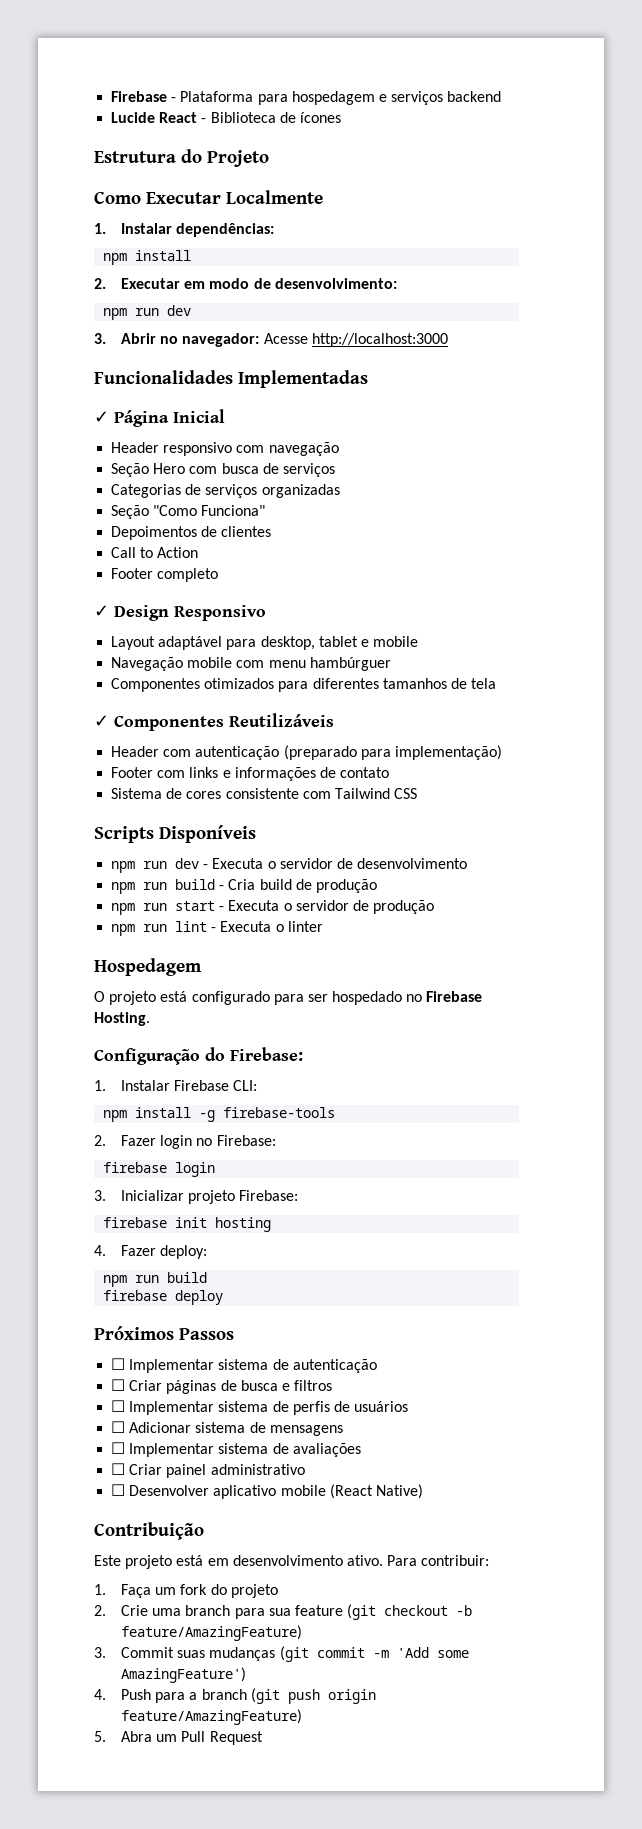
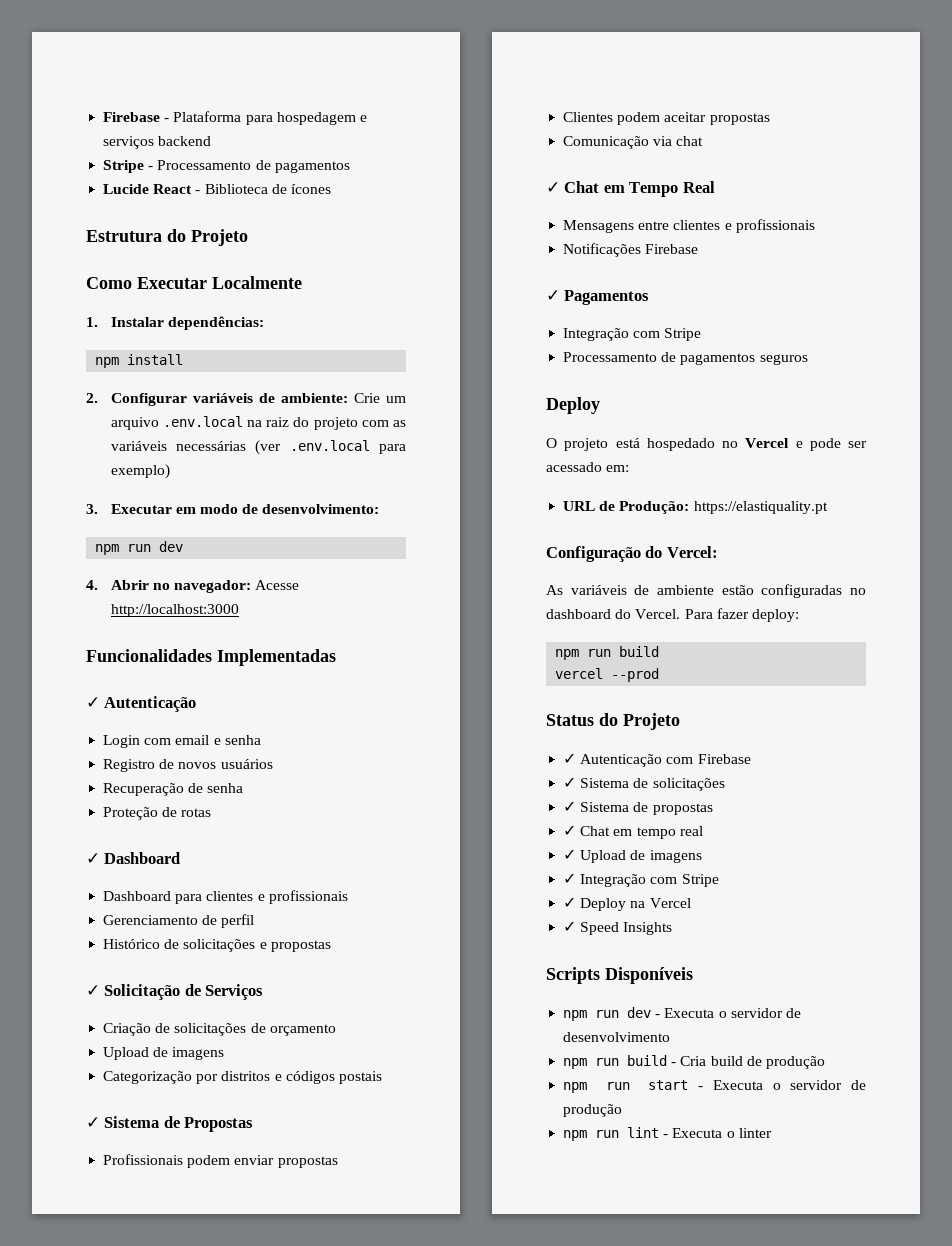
(502, 96) none -> [103,160,350,173] // Stripe - Processamento de pagamentos
(106, 283) none -> [110,393,406,406] [110,416,406,430] [110,440,406,455] [110,464,170,479] [86,504,98,514] Configurar variáveis de ambiente: Crie um arquivo .env.local na raiz do projeto com as variáveis necessárias (ver .env.local para exemplo) // 3.
[94,333,106,344] 3. -> [86,580,98,590] 4.
[114,409,225,427] [111,442,339,456] [111,463,335,477] [111,484,340,498] [111,505,266,519] [111,526,272,540] [111,547,199,558] [111,568,219,582] [94,605,266,621] [111,636,419,650] [111,657,391,671] [111,678,497,692] [94,713,334,731] [111,745,502,760] [111,767,390,781] [111,788,418,799] Página Inicial // Header responsivo com navegação // Seção Hero com busca de serviços // Categorias de serviços organizadas // Seção "Como Funciona" // Depoimentos de clientes // Call to Action // Footer completo // ✓ Design Responsivo // Layout adaptável para desktop, tablet e mobile // Navegação mobile com menu hambúrguer // Componentes otimizados para diferentes tamanhos de tela // ✓ Componentes Reutilizáveis // Header com autenticação (preparado para implementação) // Footer com links e informações de contato // Sistema de cores consistente com Tailwind CSS -> [104,696,197,712] [103,735,261,748] [103,759,273,772] [103,783,244,796] [103,807,212,820] [86,852,181,864] [103,890,348,904] [103,914,255,928] [103,939,331,952] [86,984,264,1000] [103,1023,336,1036] [103,1047,225,1060] [103,1071,382,1084] [86,1116,254,1132] [103,1154,338,1168] [563,112,770,125] [563,136,704,149] [546,181,715,197] [563,219,815,233] [563,243,699,257] [546,290,650,305] [563,328,702,341] [563,352,808,365] [546,397,600,414] [546,438,867,451] [546,462,630,472] [563,501,828,514] [546,546,718,562] [546,584,866,598] [546,608,799,622] [555,646,660,660] [555,668,660,682] [546,713,680,730] [563,753,751,767] [563,777,725,791] [563,801,713,815] [563,825,703,839] [563,849,702,863] [563,873,719,887] [563,897,691,911] [563,921,673,935] Autenticação // Login com email e senha // Registro de novos usuários // Recuperação de senha // Proteção de rotas // ✓ Dashboard // Dashboard para clientes e profissionais // Gerenciamento de perfil // Histórico de solicitações e propostas // ✓ Solicitação de Serviços // Criação de solicitações de orçamento // Upload de imagens // Categorização por distritos e códigos postais // ✓ Sistema de Propostas // Profissionais podem enviar propostas // Clientes podem aceitar propostas // Comunicação via chat // ✓ Chat em Tempo Real // Mensagens entre clientes e profissionais // Notificações Firebase // ✓ Pagamentos // Integração com Stripe // Processamento de pagamentos seguros // Deploy // O projeto está hospedado no Vercel e pode ser acessado em: // URL de Produção: https://elastiquality.pt // Configuração do Vercel: // As variáveis de ambiente estão configuradas no dashboard do Vercel. Para fazer deploy: // npm run build // vercel --prod // Status do Projeto // ✓ Autenticação com Firebase // ✓ Sistema de solicitações // ✓ Sistema de propostas // ✓ Chat em tempo real // ✓ Upload de imagens // ✓ Integração com Stripe // ✓ Deploy na Vercel // ✓ Speed Insights
[94,958,202,976] [94,991,483,1005] [94,1012,150,1026] [94,1047,303,1065] [94,1080,258,1091] [103,1107,336,1122] [94,1135,276,1149] [103,1162,216,1177] [94,1190,299,1204] [103,1217,272,1232] [94,1245,208,1259] [103,1272,208,1287] [103,1290,224,1305] [94,1326,235,1340] [111,1358,377,1373] [111,1379,333,1394] [111,1400,409,1415] [111,1421,343,1436] [111,1442,361,1457] [111,1463,305,1478] [111,1484,423,1499] [94,1522,204,1540] [94,1555,490,1569] [94,1584,278,1598] [94,1604,473,1620] [121,1625,303,1641] [94,1646,469,1662] [121,1667,247,1683] [94,1688,376,1704] [121,1709,303,1725] [94,1731,263,1745] // Hospedagem // O projeto está configurado para ser hospedado no Firebase Hosting. // Configuração do Firebase: // 1. Instalar Firebase CLI: // npm install -g firebase-tools // 2. Fazer login no Firebase: // firebase login // 3. Inicializar projeto Firebase: // firebase init hosting // 4. Fazer deploy: // npm run build // firebase deploy // Próximos Passos // ☐ Implementar sistema de autenticação // ☐ Criar páginas de busca e filtros // ☐ Implementar sistema de perfis de usuários // ☐ Adicionar sistema de mensagens // ☐ Implementar sistema de avaliações // ☐ Criar painel administrativo // ☐ Desenvolver aplicativo mobile (React Native) // Contribuição // Este projeto está em desenvolvimento ativo. Para contribuir: // 1. Faça um fork do projeto // 2. Crie uma branch para sua feature (git checkout -b feature/AmazingFeature) // 3. Commit suas mudanças (git commit -m 'Add some AmazingFeature') // 4. Push para a branch (git push origin feature/AmazingFeature) // 5. Abra um Pull Request -> (772, 1133) none

